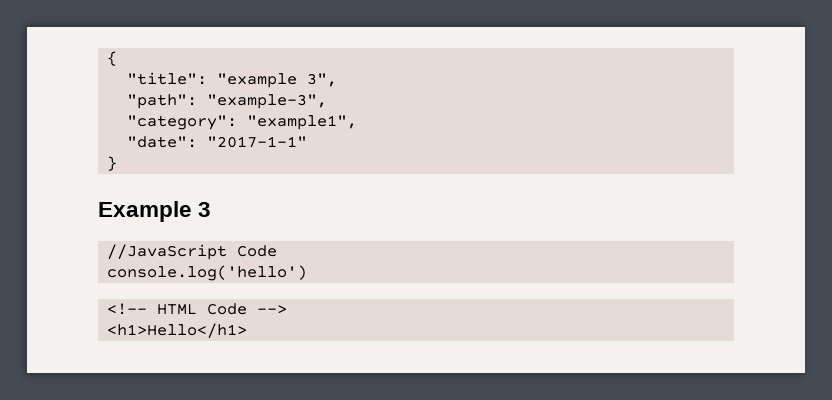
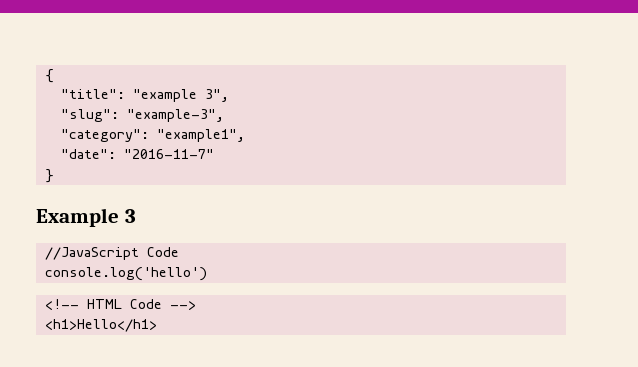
[126,94,197,109] "path": -> [60,109,119,122] "slug":
[206,136,307,148] "2017-1-1" -> [123,149,214,159] "2016-11-7"

